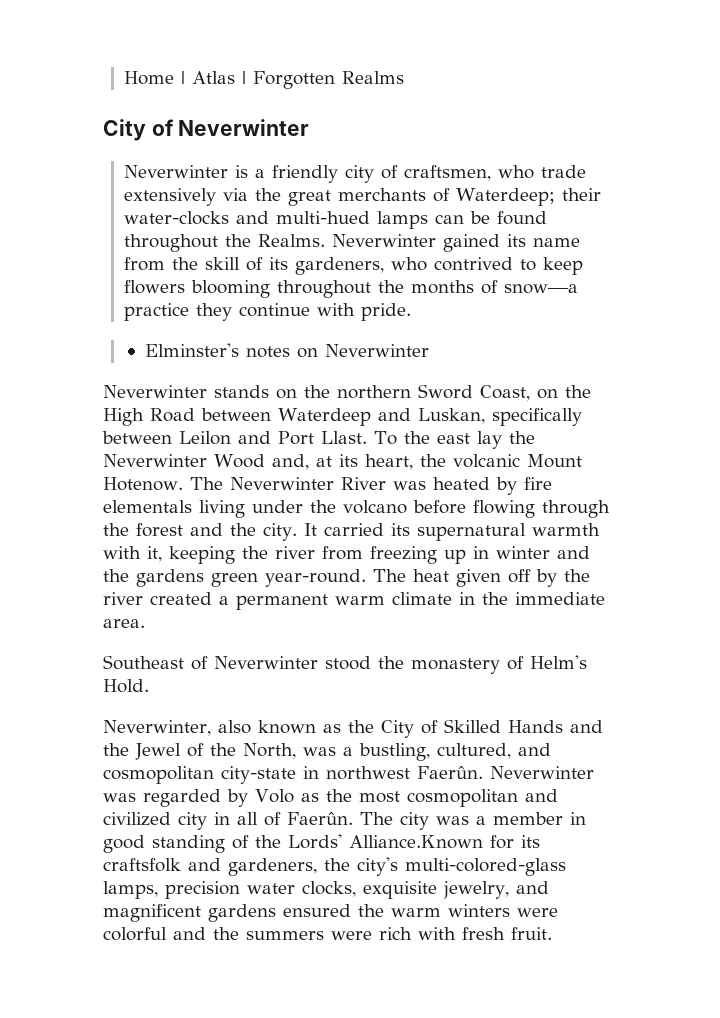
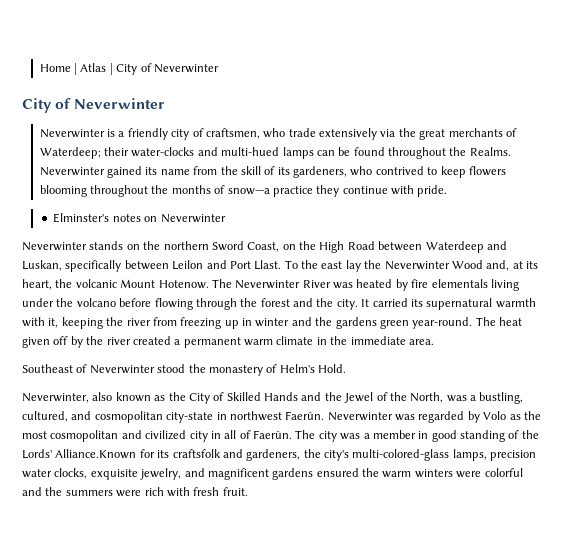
[253,71,405,89] Forgotten Realms -> [116,63,219,75] City of Neverwinter

